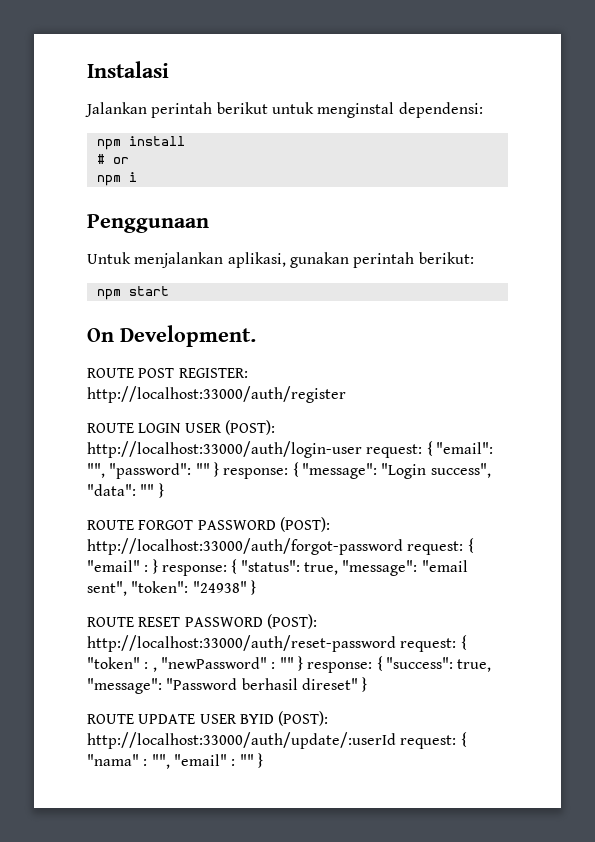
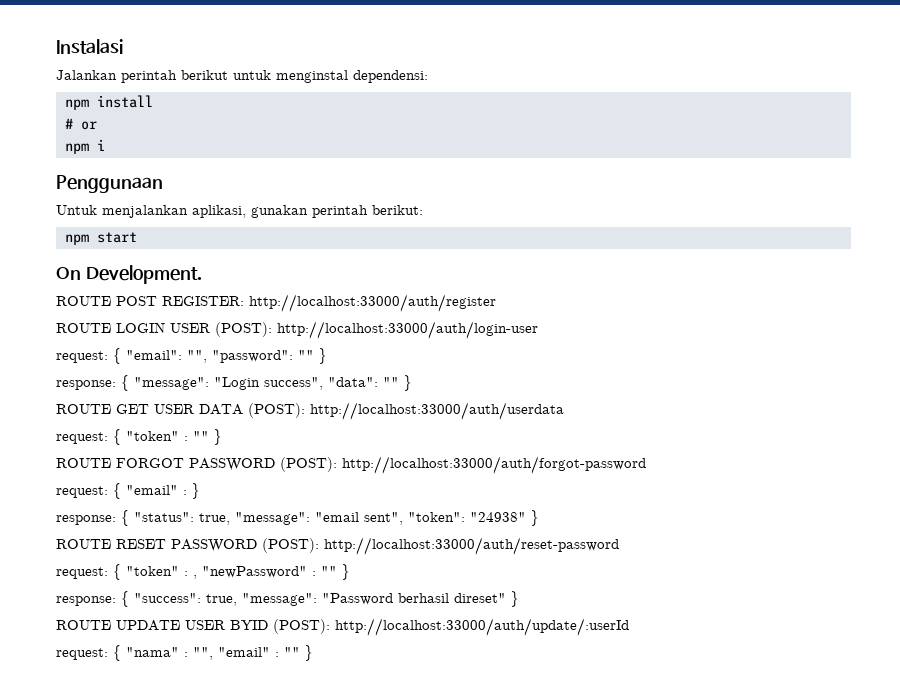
(362, 449) none -> (538, 330) //
(219, 469) none -> (327, 356) //
(164, 490) none -> [56,402,564,420] [56,429,222,445] // ROUTE GET USER DATA (POST): http://localhost:33000/auth/userdata // request: { "token" : "" }
(403, 546) none -> (646, 465) //
(158, 566) none -> (200, 491) //
(396, 643) none -> (619, 546) //
(303, 663) none -> (350, 572) //
(396, 740) none -> (629, 627) //

